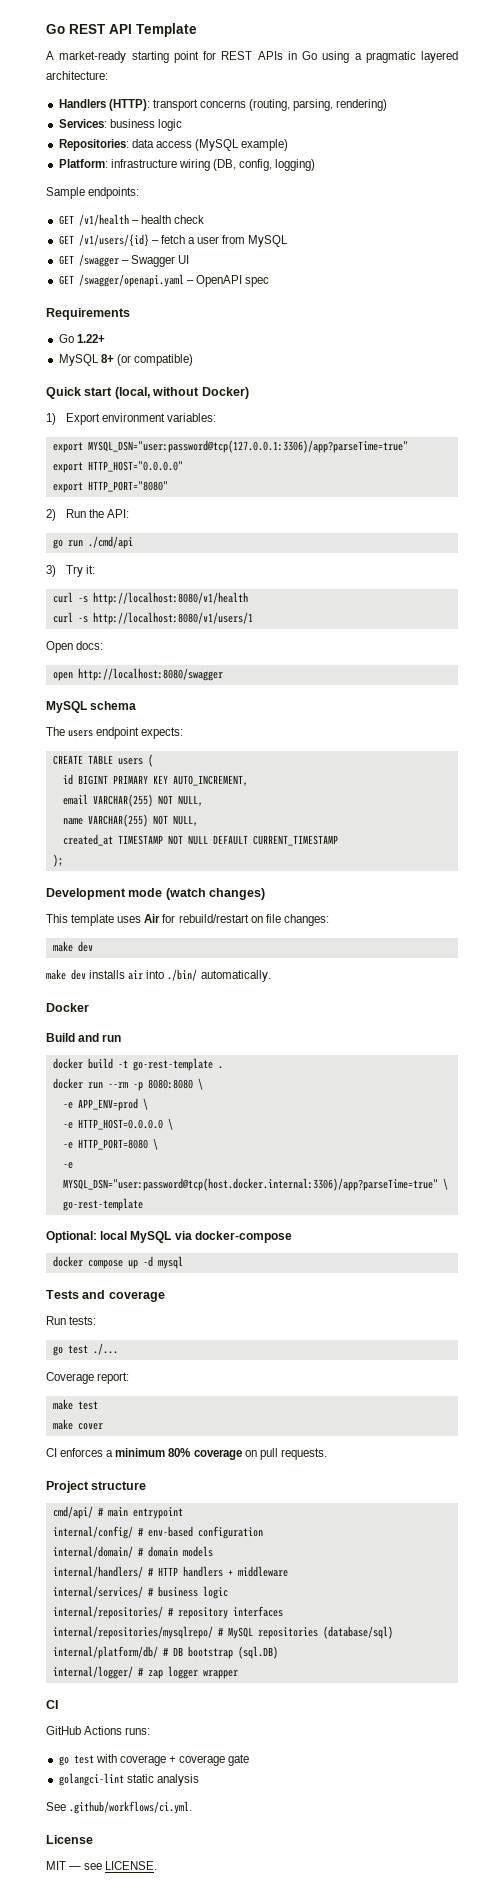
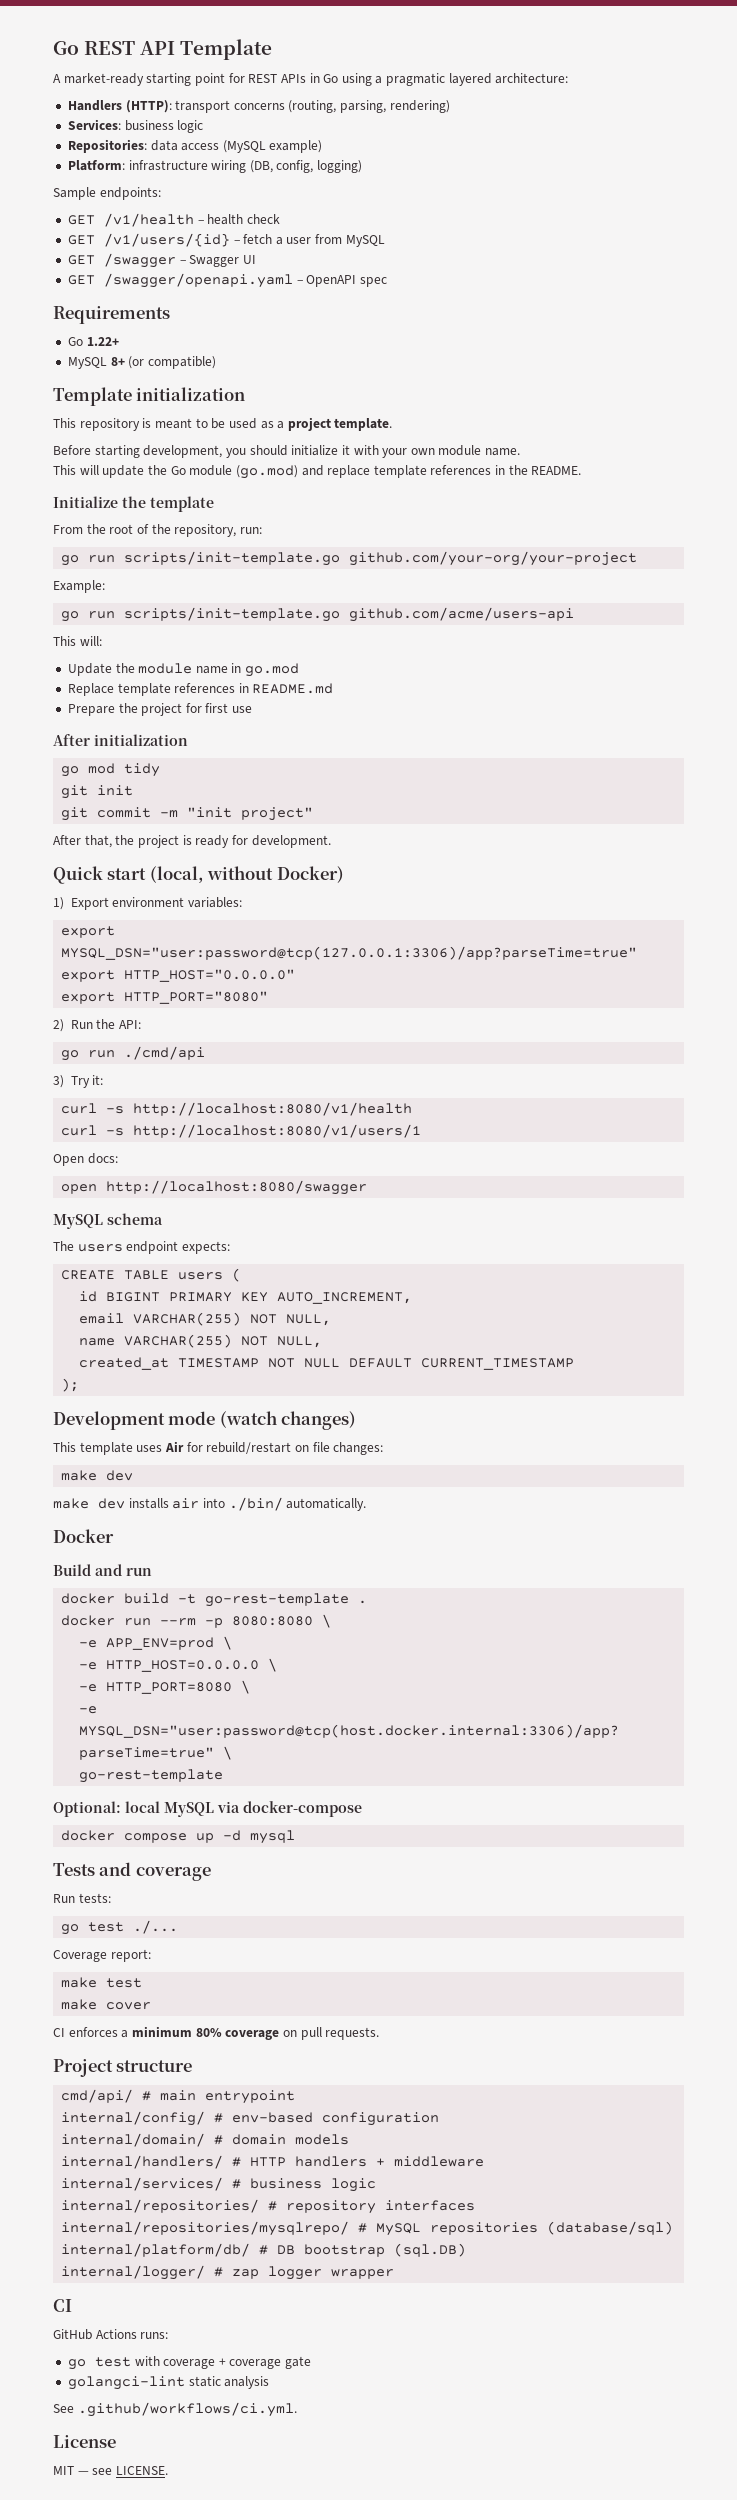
(193, 360) none -> [53,387,246,406] [53,417,393,431] [53,445,521,458] [53,465,582,479] [53,496,214,512] [53,524,262,537] [61,551,638,566] [53,580,105,593] [61,607,575,622] [53,636,102,646] [67,663,300,677] [67,683,334,696] [67,703,253,716] [53,734,188,746] [61,763,161,777] [61,785,134,799] [61,807,314,821] [53,835,331,848] // Template initialization // This repository is meant to be used as a project template. // Before starting development, you should initialize it with your own module name. // This will update the Go module (go.mod) and replace template references in the README. // Initialize the template // From the root of the repository, run: // go run scripts/init-template.go github.com/your-org/your-project // Example: // go run scripts/init-template.go github.com/acme/users-api // This will: // Update the module name in go.mod // Replace template references in README.md // Prepare the project for first use // After initialization // go mod tidy // git init // git commit -m "init project" // After that, the project is ready for development.

